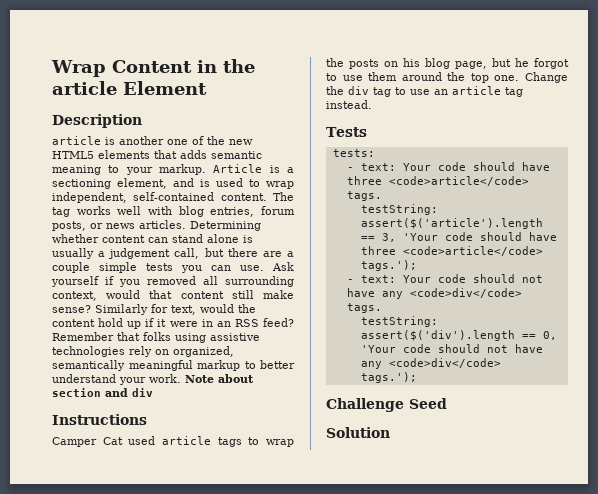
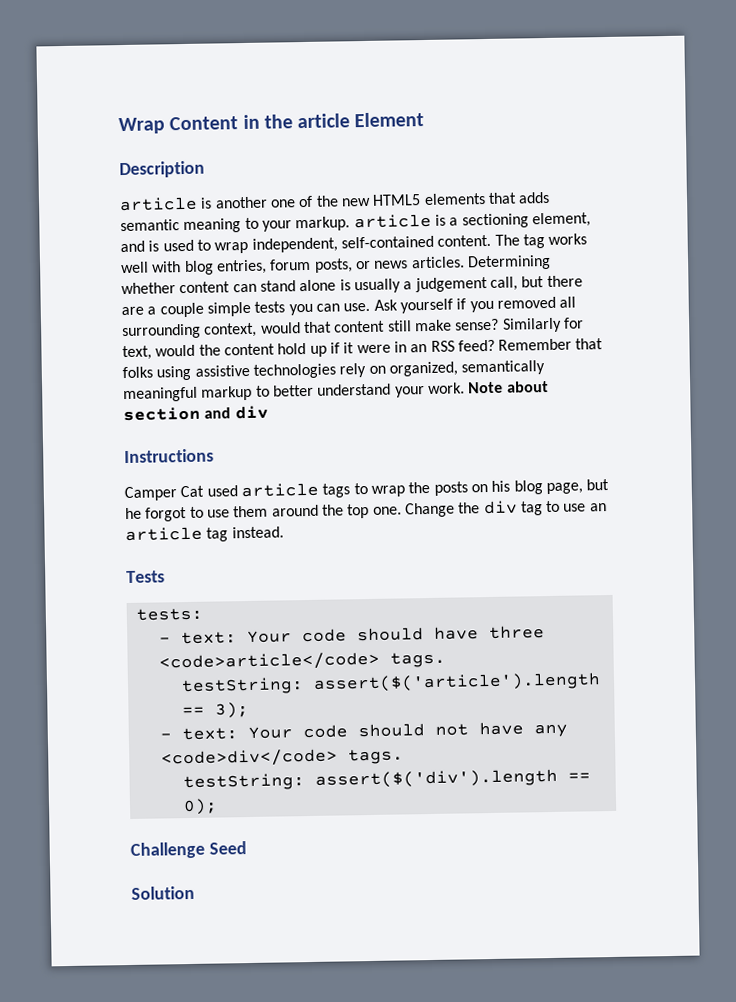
[213,164,263,173] Article -> [353,213,432,229] article
[381,232,557,242] [360,246,543,256] [360,260,417,271] 3, 'Your code should have three <code>article</code> tags.'); -> [214,702,249,719] 3);
[542,331,557,340] [360,344,543,353] [360,358,501,369] [360,372,417,383] 0, 'Your code should not have any <code>div</code> tags.'); -> [182,798,218,816] 0);

